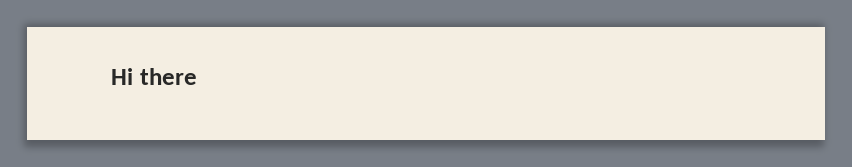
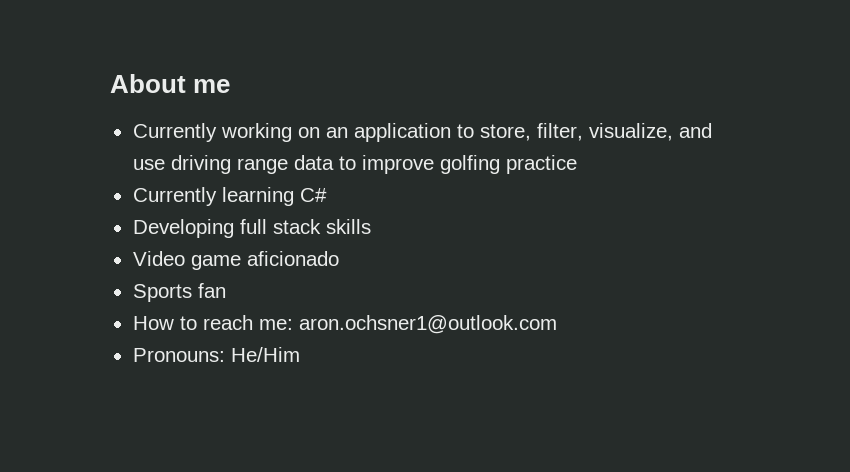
[111,68,197,85] Hi there -> [110,74,231,93] [132,123,712,142] [132,155,577,174] [132,187,327,206] [132,219,371,238] [132,251,339,270] [132,283,226,302] [132,315,557,334] [132,347,300,362] About me // Currently working on an application to store, filter, visualize, and use driving range data to improve golfing practice // Currently learning C# // Developing full stack skills // Video game aficionado // Sports fan // How to reach me: aron.ochsner1@outlook.com // Pronouns: He/Him

